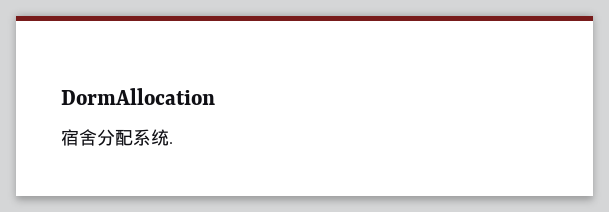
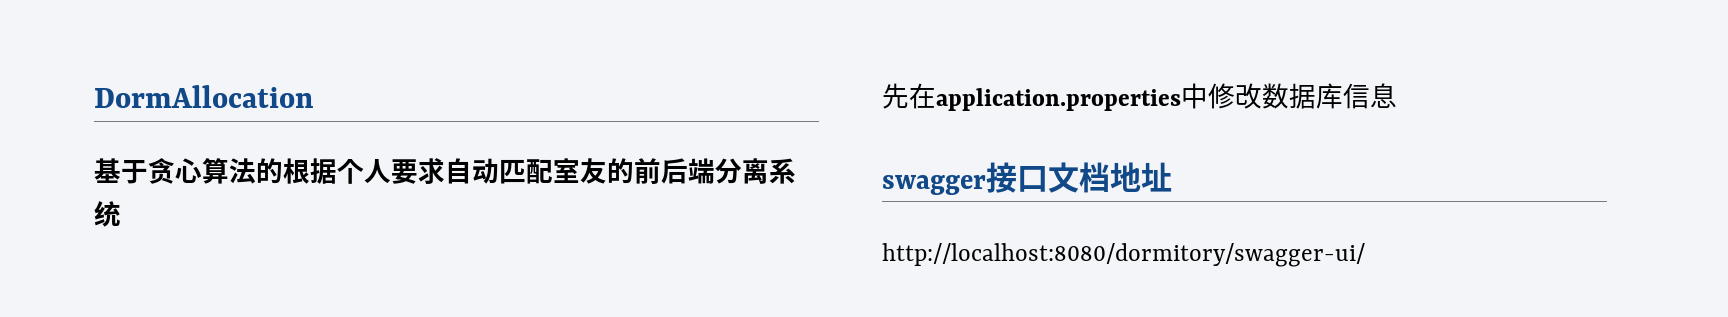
[61,129,173,146] 宿舍分配系统. -> [94,158,796,185] [94,201,121,227] [882,83,1397,111] [882,162,1172,195] [882,243,1365,267] 基于贪心算法的根据个人要求自动匹配室友的前后端分离系统 // 先在application.properties中修改数据库信息 // swagger接口文档地址 // http://localhost:8080/dormitory/swagger-ui/

